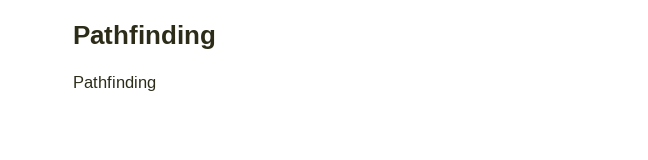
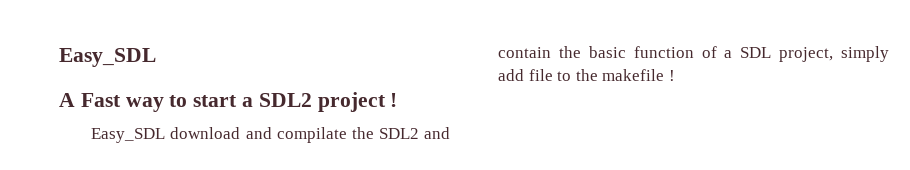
[73,25,216,49] [73,76,156,91] Pathfinding // Pathfinding -> [59,48,156,67] [59,92,398,112] [91,127,450,143] [498,46,889,62] [498,69,675,81] Easy_SDL // A Fast way to start a SDL2 project ! // Easy_SDL download and compilate the SDL2 and contain the basic function of a SDL project, simply add file to the makefile !

